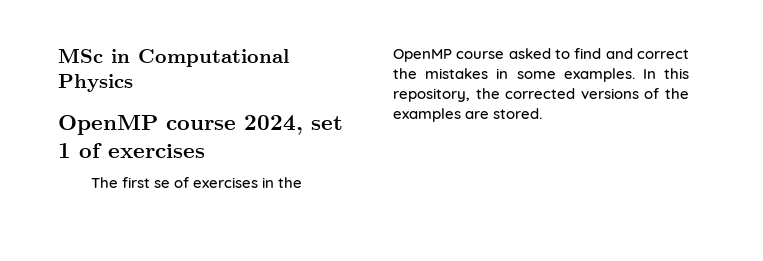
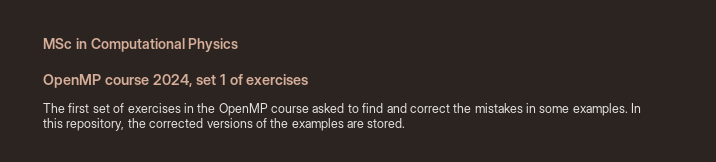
[153,180,170,188] se -> [92,104,110,113] set

